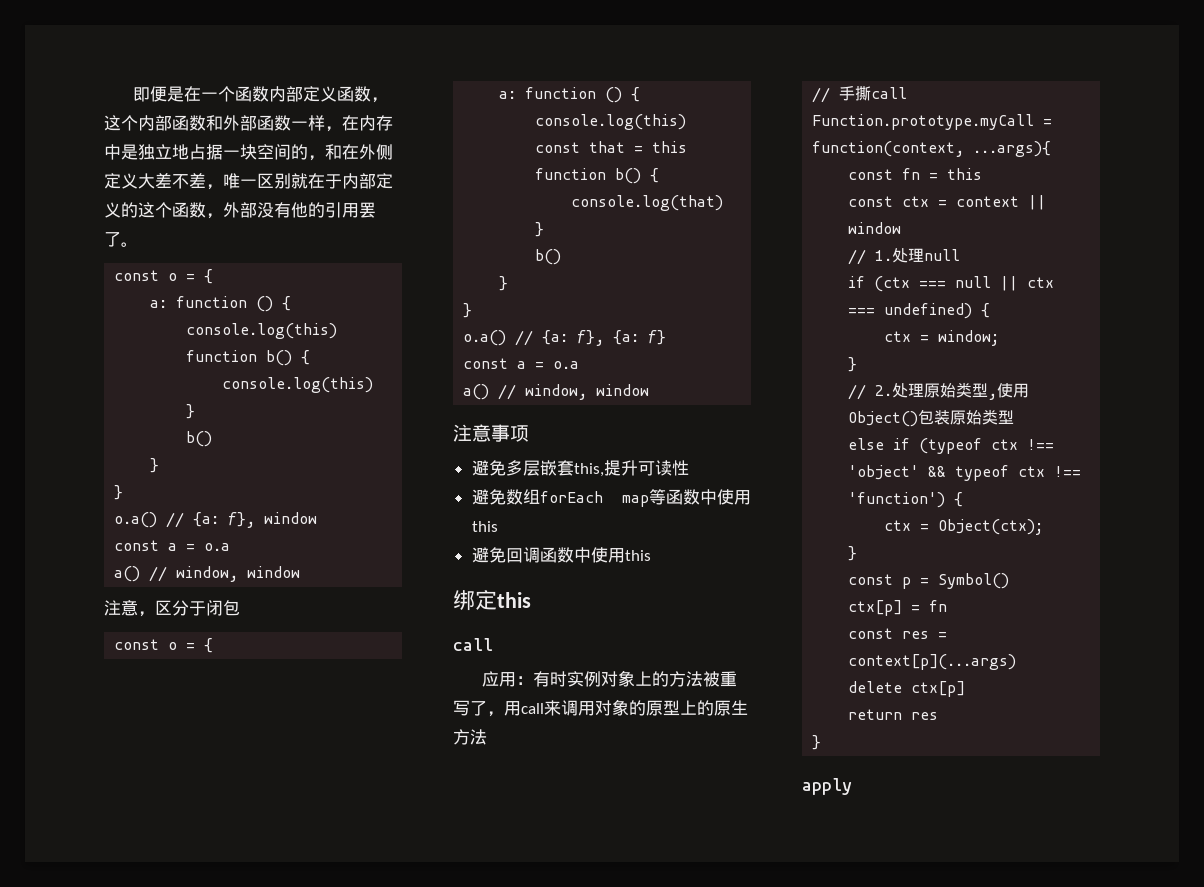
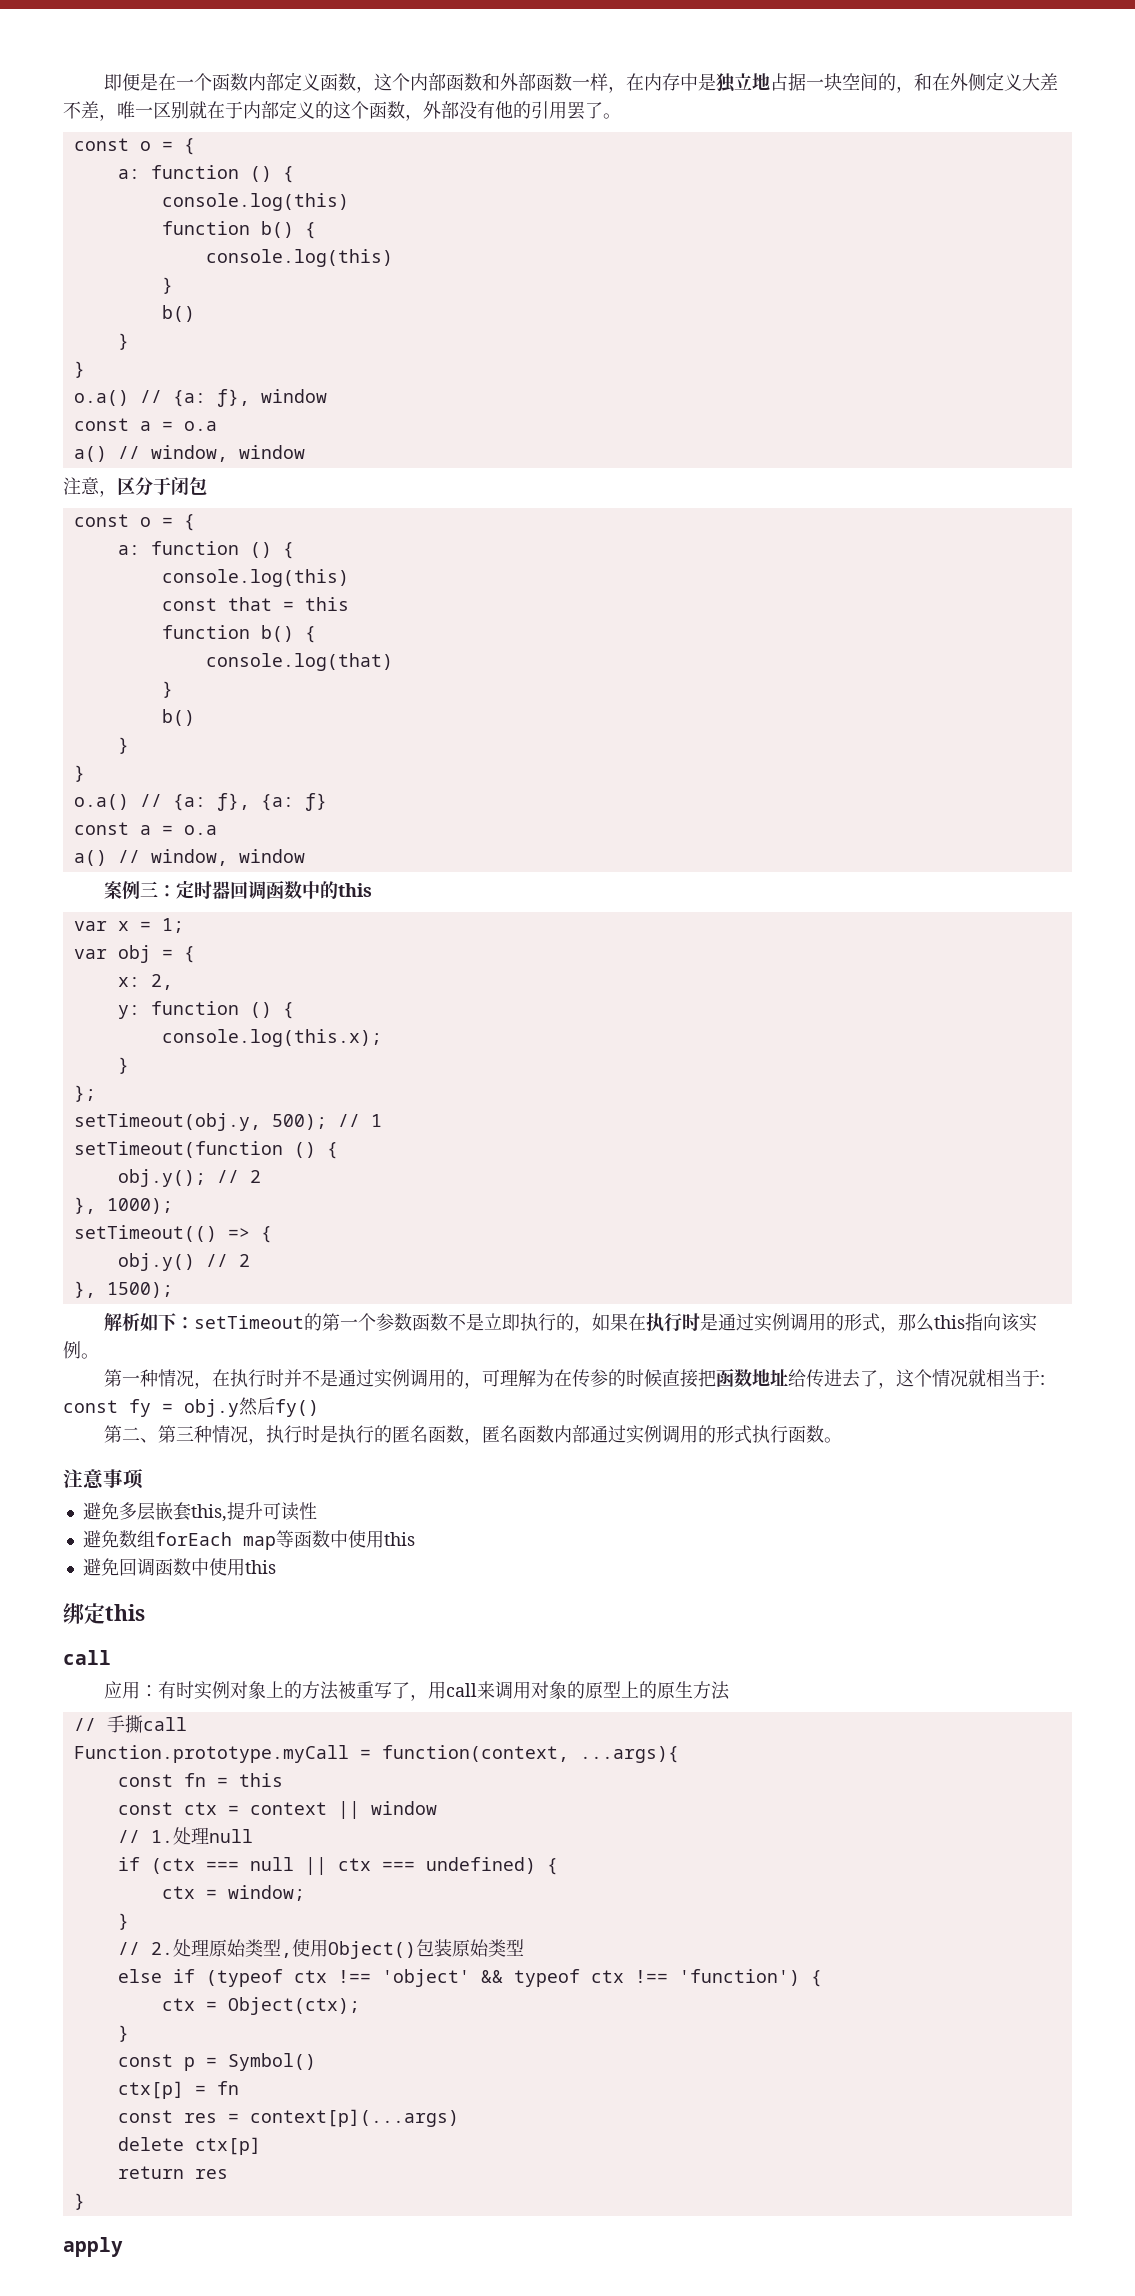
(650, 390) none -> [103,880,372,899] [73,918,184,933] [73,945,195,963] [117,974,173,990] [117,1001,294,1019] [161,1029,382,1047] [117,1057,129,1074] [73,1085,96,1102] [73,1113,382,1131] [73,1141,338,1159] [117,1169,261,1187] [73,1197,173,1214] [73,1225,272,1243] [117,1253,250,1271] [73,1281,173,1298] [103,1313,1037,1333] [63,1341,99,1359] [103,1368,1045,1389] [63,1397,319,1417] [103,1425,842,1445] // 案例三：定时器回调函数中的this // var x = 1; // var obj = { // x: 2, // y: function () { // console.log(this.x); // } // }; // setTimeout(obj.y, 500); // 1 // setTimeout(function () { // obj.y(); // 2 // }, 1000); // setTimeout(() => { // obj.y() // 2 // }, 1500); // 解析如下：setTimeout的第一个参数函数不是立即执行的，如果在执行时是通过实例调用的形式，那么this指向该实例。 // 第一种情况，在执行时并不是通过实例调用的，可理解为在传参的时候直接把函数地址给传进去了，这个情况就相当于: const fy = obj.y然后fy() // 第二、第三种情况，执行时是执行的匿名函数，匿名函数内部通过实例调用的形式执行函数。

